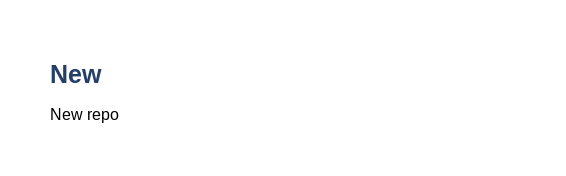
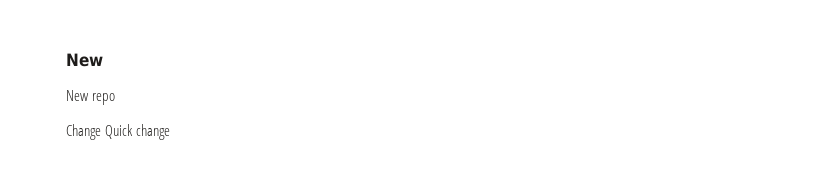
(120, 116) none -> [66,124,171,140] // Change Quick change

